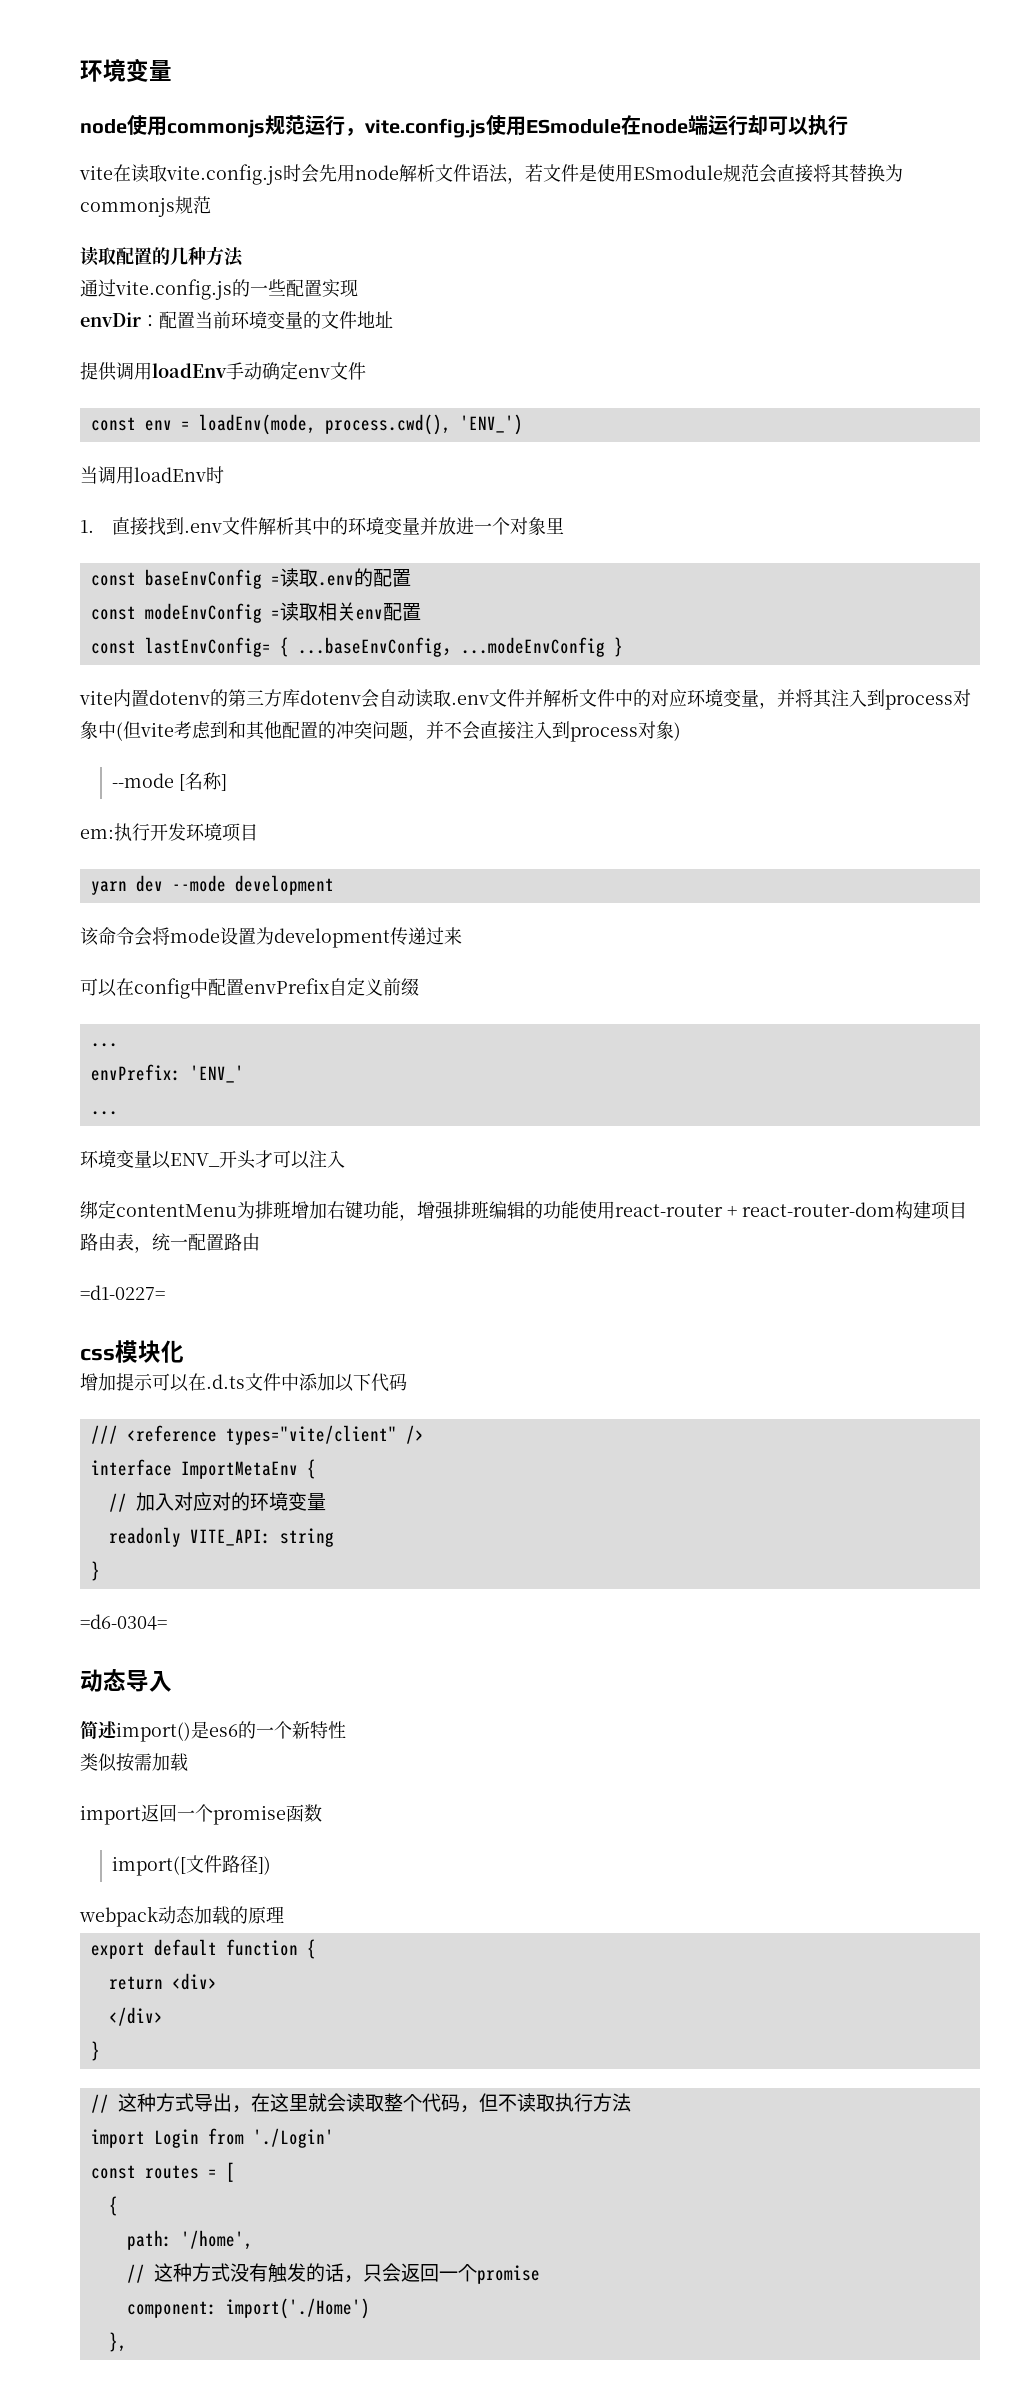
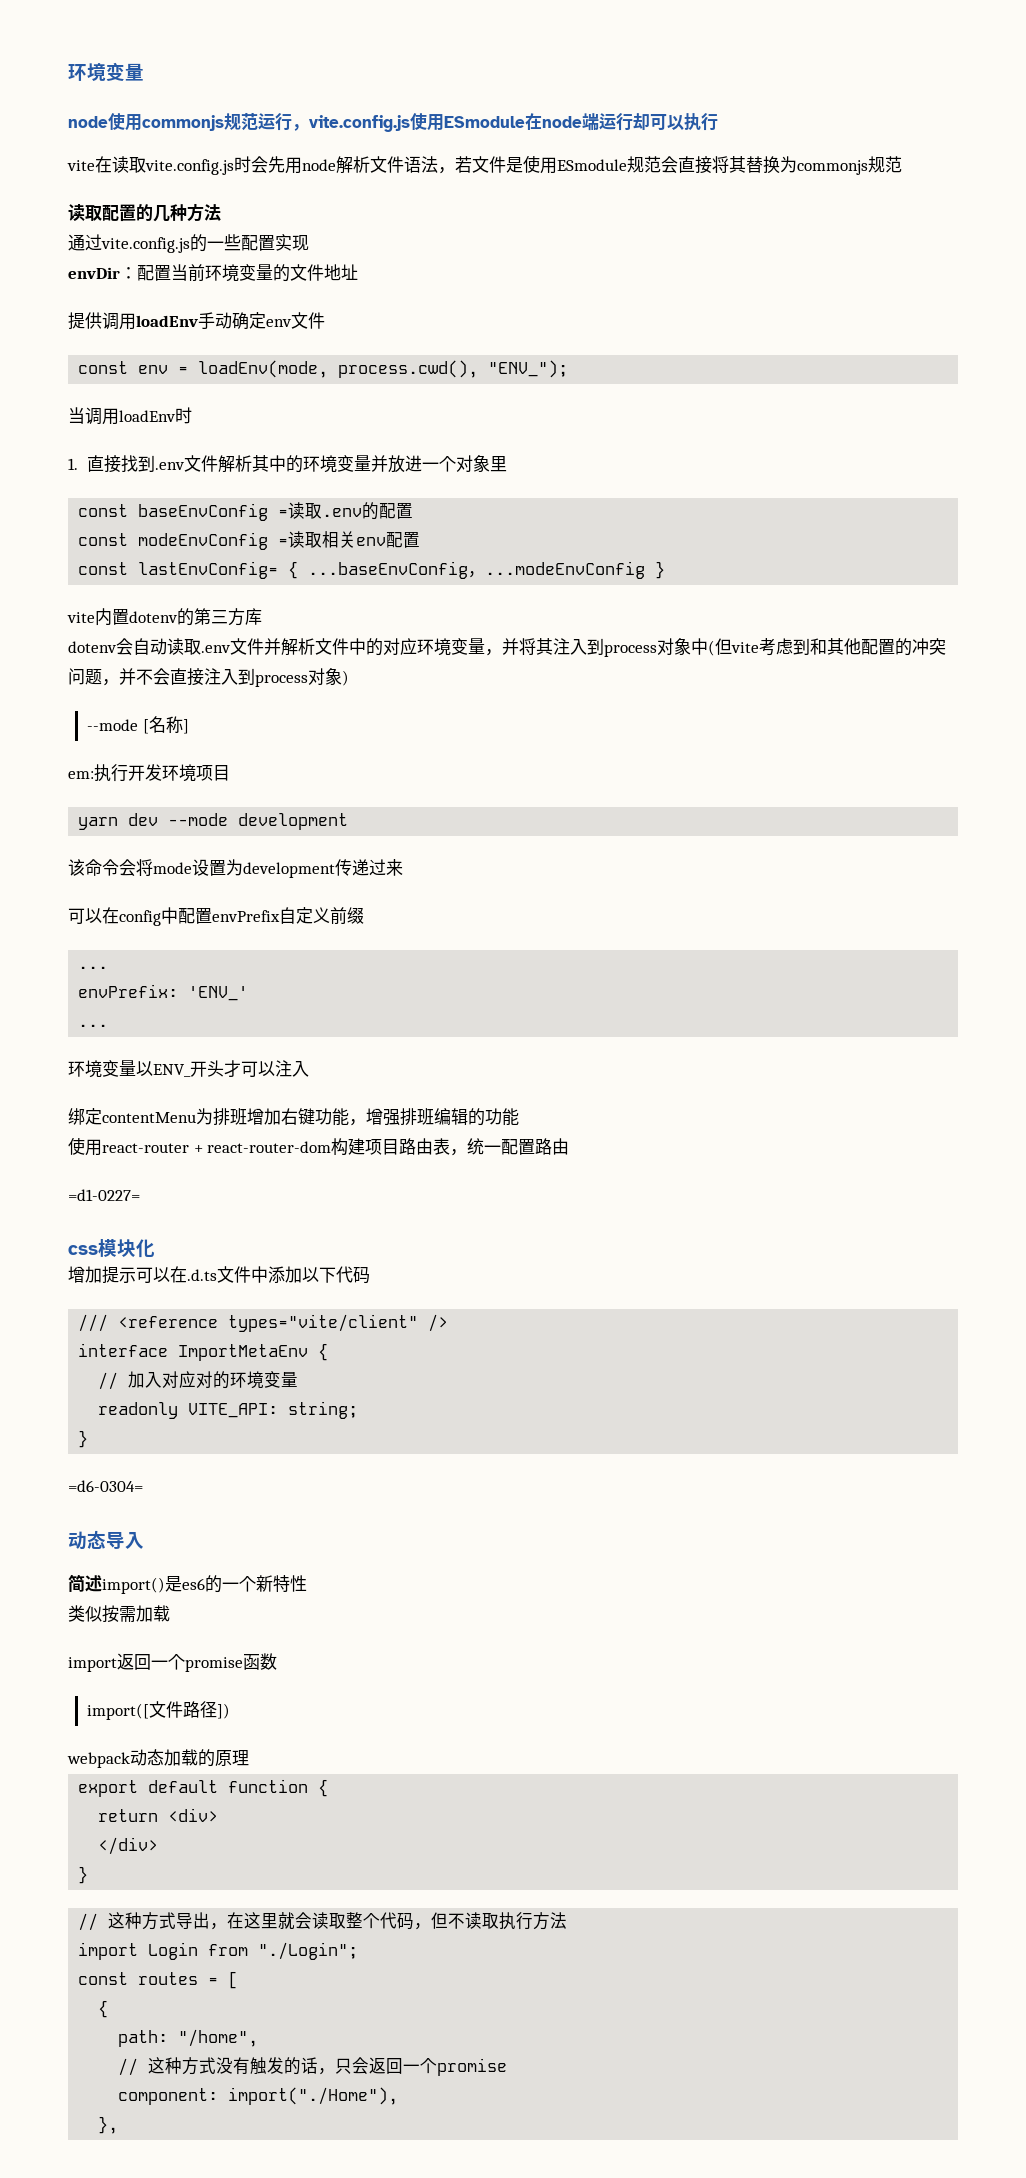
[459,414,523,435] 'ENV_') -> [488,360,569,378] "ENV_");
(300, 698) none -> (262, 616) //
(579, 1210) none -> (519, 1117) //
[279,1528,334,1547] string -> [288,1401,359,1419] string;
[252,2128,334,2148] './Login' -> [258,1942,359,1960] "./Login";
[180,2230,253,2250] '/home', -> [178,2029,259,2047] "/home",
[225,2298,370,2319] import('./Home') -> [228,2087,399,2105] import("./Home"),

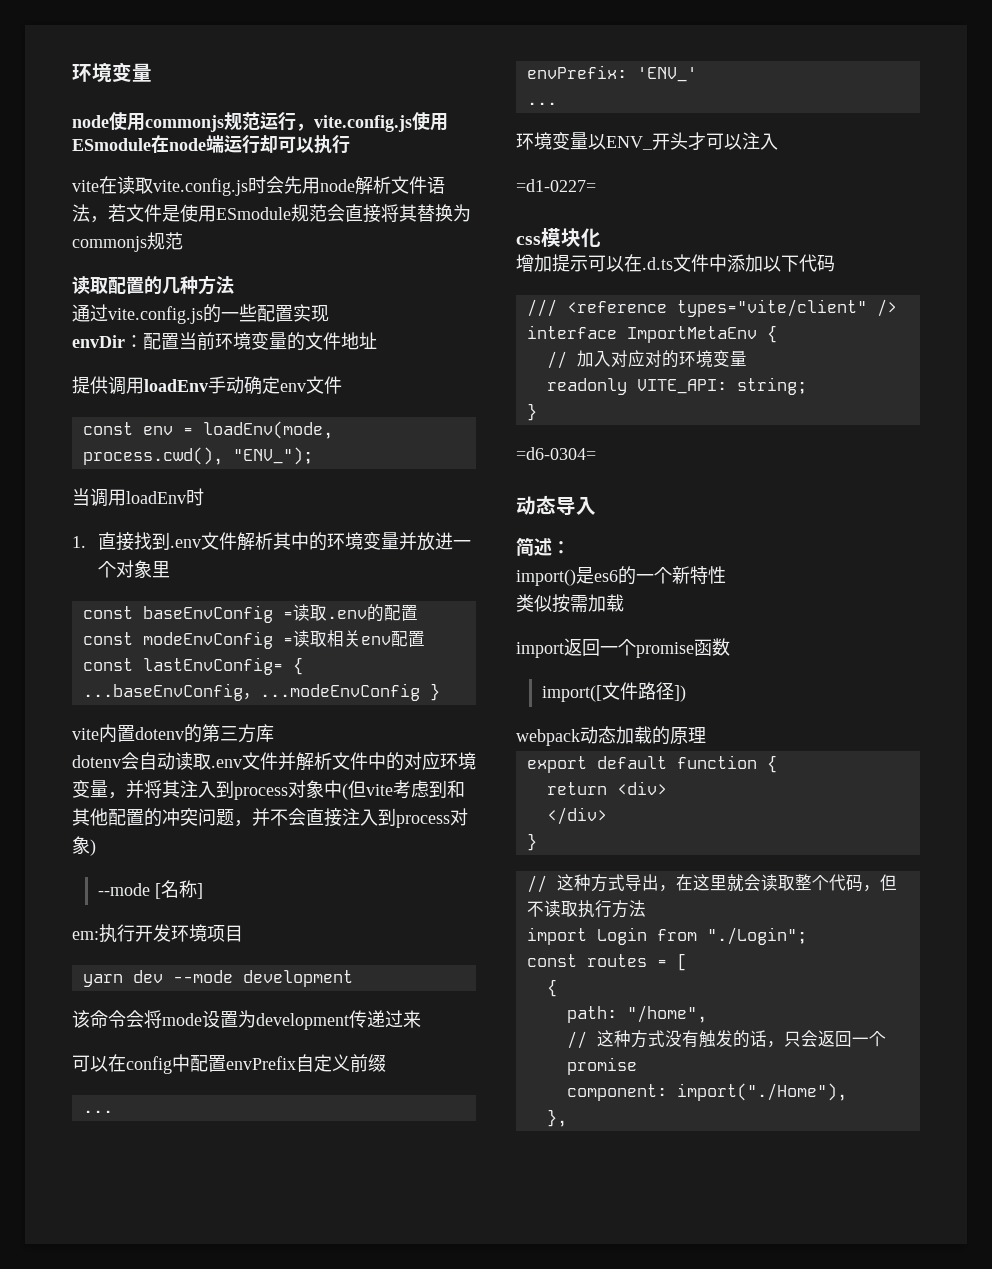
[68,1108,519,1126] [68,1137,570,1156] // 绑定contentMenu为排班增加右键功能，增强排班编辑的功能 // 使用react-router + react-router-dom构建项目路由表，统一配置路由 -> (778, 141) none
(102, 1583) none -> [552,541,570,554] ： //

